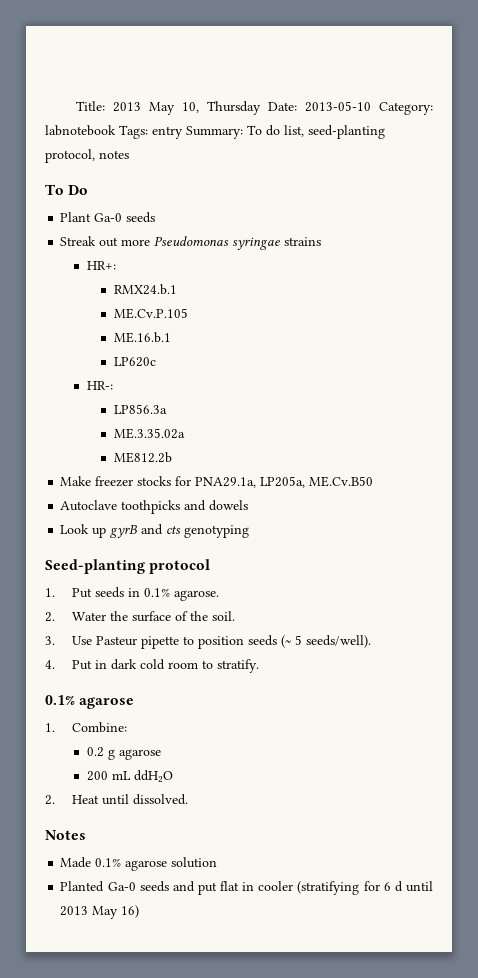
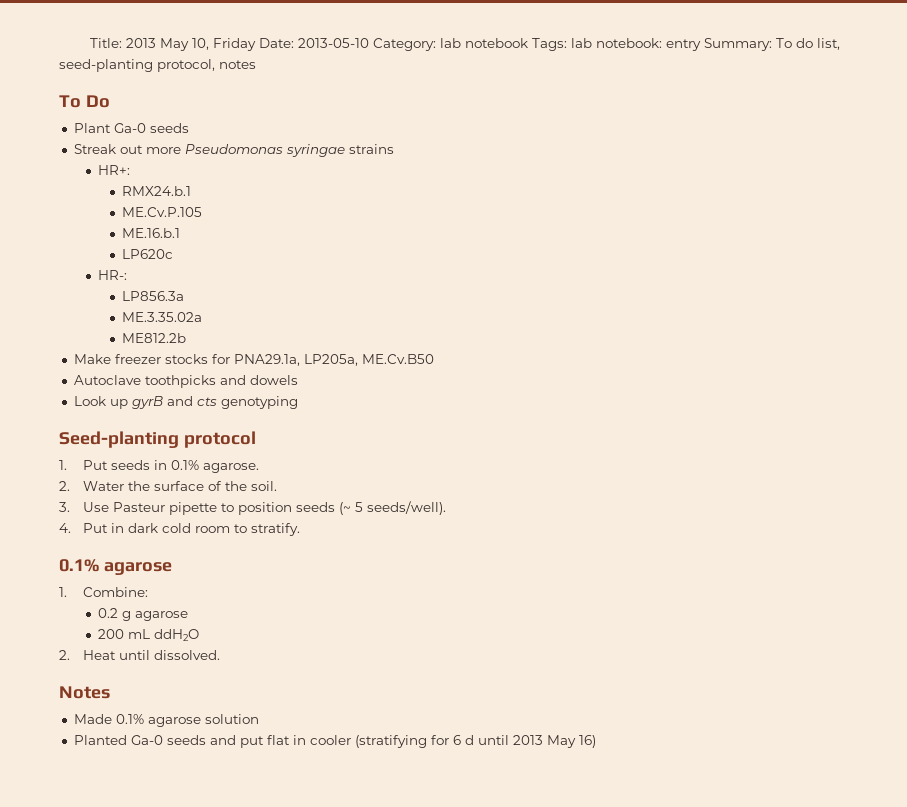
[206,101,261,115] Thursday -> [213,38,257,51] Friday
[45,125,148,139] labnotebook Tags: -> [440,38,663,51] lab notebook Tags: lab notebook:

